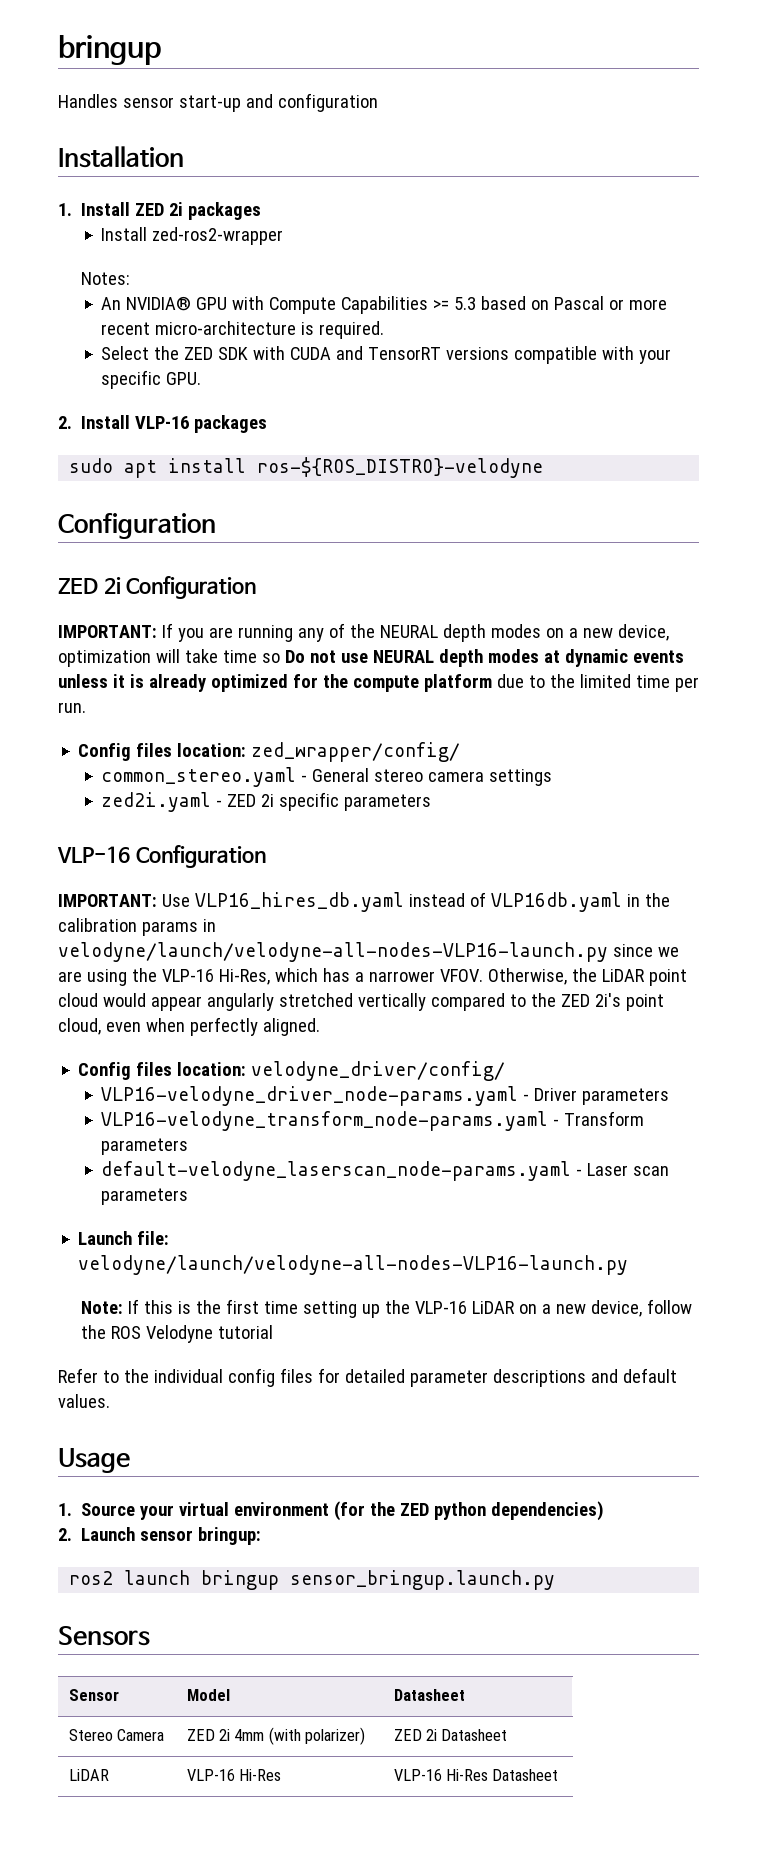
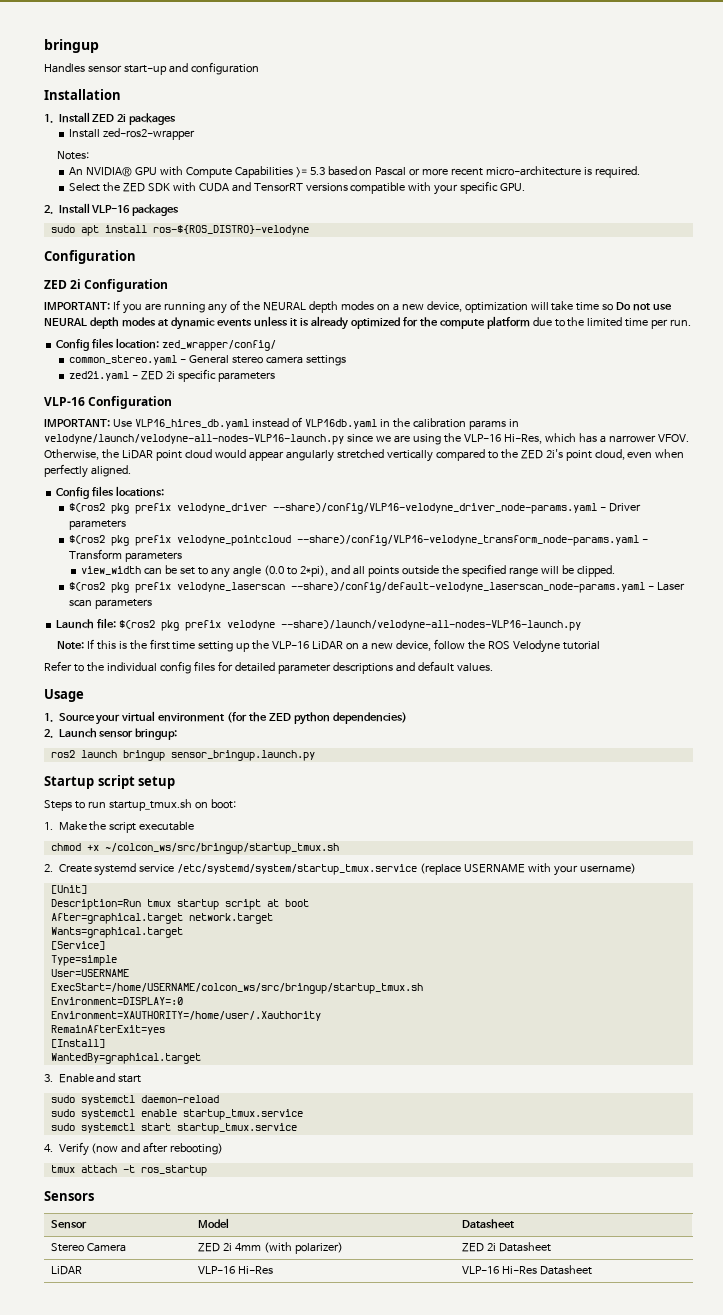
[177,1061,506,1081] [101,1086,670,1106] [101,1111,645,1131] [101,1138,189,1155] [101,1161,572,1181] location: velodyne_driver/config/ // VLP16-velodyne_driver_node-params.yaml - Driver parameters // VLP16-velodyne_transform_node-params.yaml - Transform parameters // default-velodyne_laserscan_node-params.yaml -> [116,486,165,497] [68,503,641,514] [68,520,126,530] [68,535,648,546] [68,549,182,562] [81,564,615,578] [68,582,645,593] locations: // $(ros2 pkg prefix velodyne_driver --share)/config/VLP16-velodyne_driver_node-params.yaml - Driver parameters // $(ros2 pkg prefix velodyne_pointcloud --share)/config/VLP16-velodyne_transform_node-params.yaml - Transform parameters // view_width can be set to any angle (0.0 to 2*pi), and all points outside the specified range will be clipped. // $(ros2 pkg prefix velodyne_laserscan --share)/config/default-velodyne_laserscan_node-params.yaml
[78,1255,629,1275] velodyne/launch/velodyne-all-nodes-VLP16-launch.py -> [119,620,582,631] $(ros2 pkg prefix velodyne --share)/launch/velodyne-all-nodes-VLP16-launch.py
(556, 1580) none -> [44,775,176,789] [44,799,236,811] [44,821,195,833] [50,843,339,854] [44,863,637,876] [50,885,87,894] [50,899,309,910] [50,913,273,924] [50,927,183,938] [50,941,105,950] [50,955,117,966] [50,969,129,977] [50,983,423,994] [50,997,183,1005] [50,1011,321,1021] [50,1025,165,1035] [50,1039,105,1048] [50,1053,201,1064] [44,1073,142,1083] [50,1095,219,1105] [50,1109,303,1120] [50,1123,297,1134] [44,1142,224,1156] [50,1165,207,1176] // Startup script setup // Steps to run startup_tmux.sh on boot: // 1. Make the script executable // chmod +x ~/colcon_ws/src/bringup/startup_tmux.sh // 2. Create systemd service /etc/systemd/system/startup_tmux.service (replace USERNAME with your username) // [Unit] // Description=Run tmux startup script at boot // After=graphical.target network.target // Wants=graphical.target // [Service] // Type=simple // User=USERNAME // ExecStart=/home/USERNAME/colcon_ws/src/bringup/startup_tmux.sh // Environment=DISPLAY=:0 // Environment=XAUTHORITY=/home/user/.Xauthority // RemainAfterExit=yes // [Install] // WantedBy=graphical.target // 3. Enable and start // sudo systemctl daemon-reload // sudo systemctl enable startup_tmux.service // sudo systemctl start startup_tmux.service // 4. Verify (now and after rebooting) // tmux attach -t ros_startup

